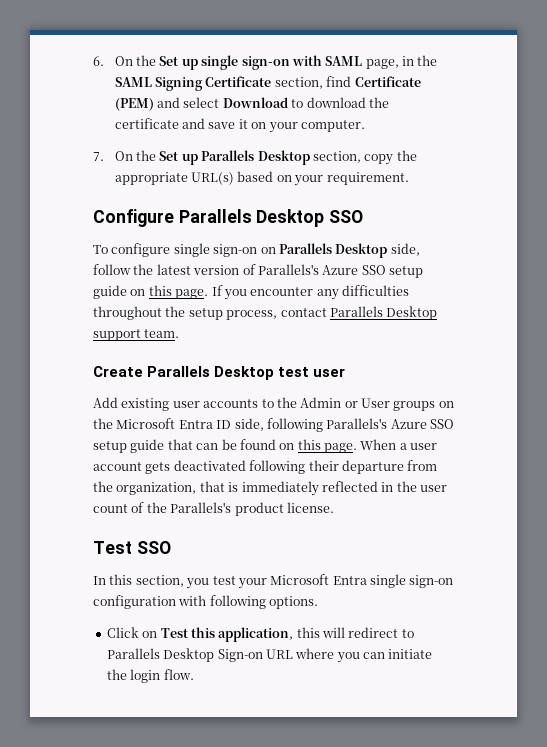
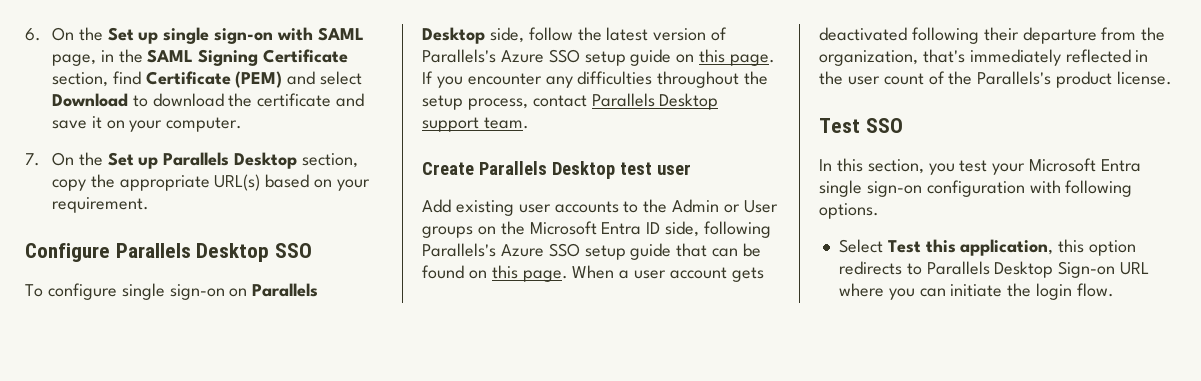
[199,481,239,492] that is -> [922,49,965,63] that's
[106,627,158,638] Click on -> [838,239,883,253] Select
[322,627,399,638] will redirect -> [1089,240,1137,256] [838,261,902,275] option redirects

